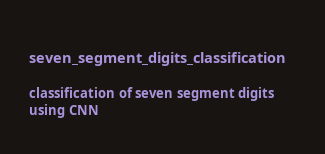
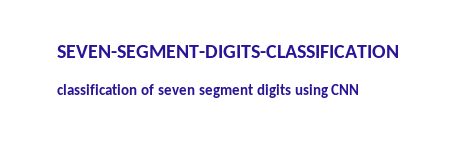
[29,52,286,66] seven_segment_digits_classification -> [57,45,399,58] SEVEN-SEGMENT-DIGITS-CLASSIFICATION

